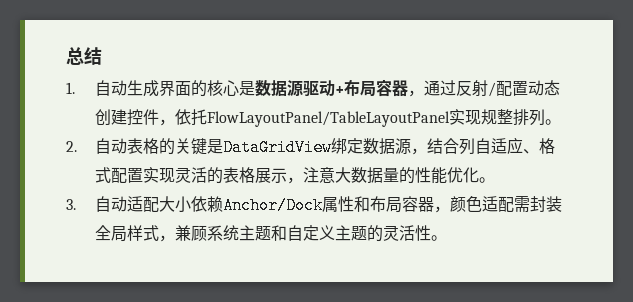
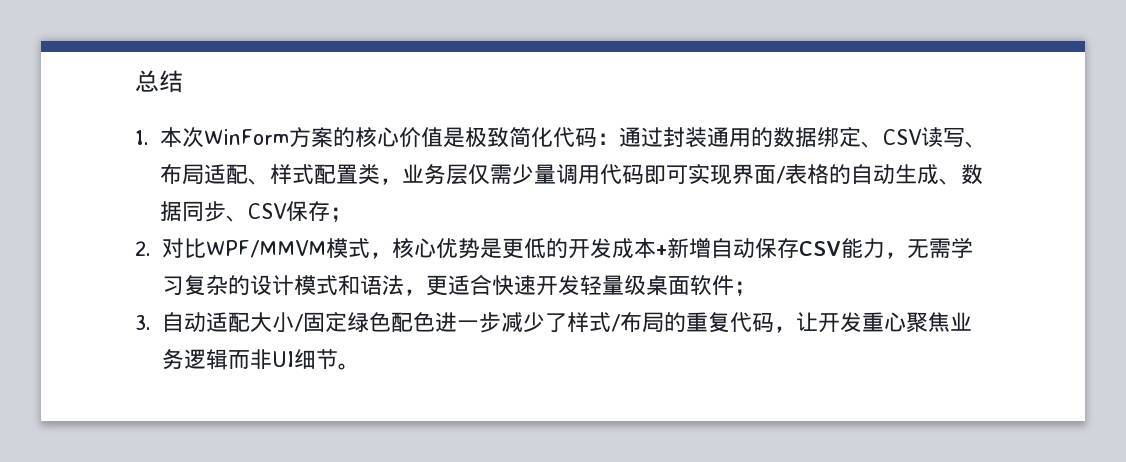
[95,79,561,97] [95,109,562,127] [66,137,556,156] [95,167,496,184] [66,196,563,214] [95,225,432,242] 自动生成界面的核心是数据源驱动+布局容器，通过反射/配置动态创建控件，依托FlowLayoutPanel/TableLayoutPanel实现规整排列。 // 2.自动表格的关键是DataGridView绑定数据源，结合列自适应、格式配置实现灵活的表格展示，注意大数据量的性能优化。 // 3.自动适配大小依赖Anchor/Dock属性和布局容器，颜色适配需封装全局样式，兼顾系统主题和自定义主题的灵活性 -> [160,127,988,148] [160,164,984,185] [160,201,353,222] [135,238,973,259] [162,274,756,296] [135,312,972,333] [162,349,338,370] 本次WinForm方案的核心价值是极致简化代码：通过封装通用的数据绑定、CSV读写、布局适配、样式配置类，业务层仅需少量调用代码即可实现界面/表格的自动生成、数据同步、CSV保存； // 2.对比WPF/MMVM模式，核心优势是更低的开发成本+新增自动保存CSV能力，无需学习复杂的设计模式和语法，更适合快速开发轻量级桌面软件； // 3.自动适配大小/固定绿色配色进一步减少了样式/布局的重复代码，让开发重心聚焦业务逻辑而非UI细节

